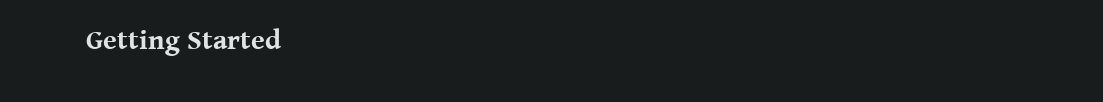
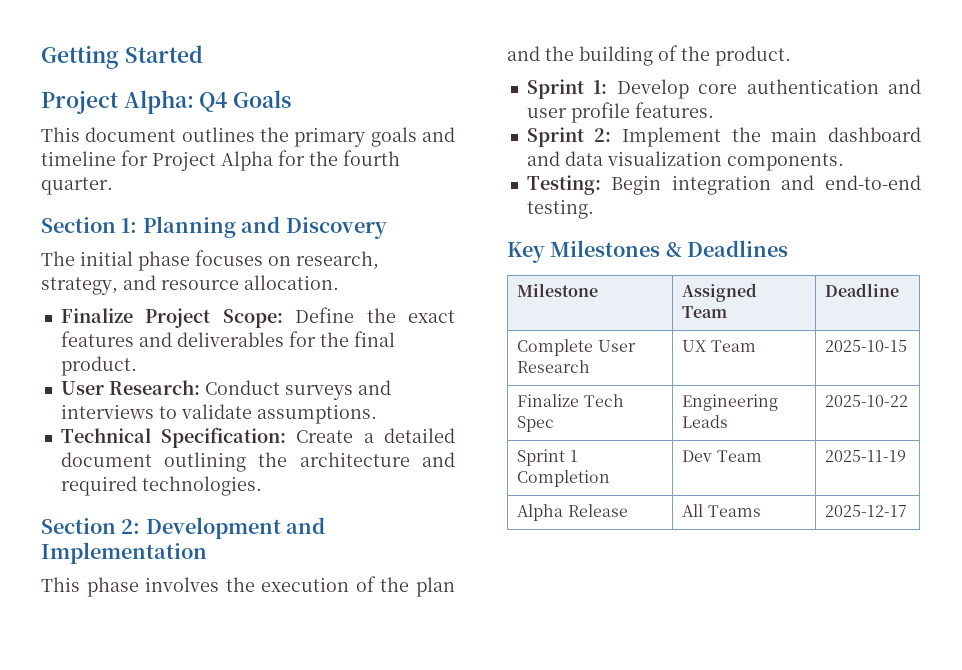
(283, 38) none -> [41,90,292,114] [41,127,455,147] [41,150,400,171] [41,177,113,195] [41,216,387,239] [41,250,379,271] [41,275,339,295] [60,307,455,328] [60,331,395,347] [60,356,137,376] [60,380,391,400] [60,404,377,424] [60,427,455,448] [60,452,455,472] [60,476,262,496] [41,517,326,539] [41,542,207,564] [41,576,455,597] [507,45,791,66] [526,79,921,99] [526,102,714,123] [526,127,921,147] [526,151,844,171] [526,175,921,195] [526,199,594,219] [507,240,789,263] [517,283,599,297] [682,283,758,302] [682,306,728,318] [825,283,900,297] [517,339,636,356] [517,360,591,373] [682,340,756,352] [825,340,908,352] [517,394,624,407] [517,416,555,432] [682,394,779,411] [682,415,729,428] [825,395,909,407] [517,449,578,466] [517,470,611,487] [682,450,762,462] [825,450,907,462] [517,504,628,521] [682,504,761,517] [825,505,908,517] // Project Alpha: Q4 Goals // This document outlines the primary goals and timeline for Project Alpha for the fourth quarter. // Section 1: Planning and Discovery // The initial phase focuses on research, strategy, and resource allocation. // Finalize Project Scope: Define the exact features and deliverables for the final product. // User Research: Conduct surveys and interviews to validate assumptions. // Technical Specification: Create a detailed document outlining the architecture and required technologies. // Section 2: Development and Implementation // This phase involves the execution of the plan and the building of the product. // Sprint 1: Develop core authentication and user profile features. // Sprint 2: Implement the main dashboard and data visualization components. // Testing: Begin integration and end-to-end testing. // Key Milestones & Deadlines // Milestone | Assigned Team | Deadline // Complete User Research | UX Team | 2025-10-15 // Finalize Tech Spec | Engineering Leads | 2025-10-22 // Sprint 1 Completion | Dev Team | 2025-11-19 // Alpha Release | All Teams | 2025-12-17

